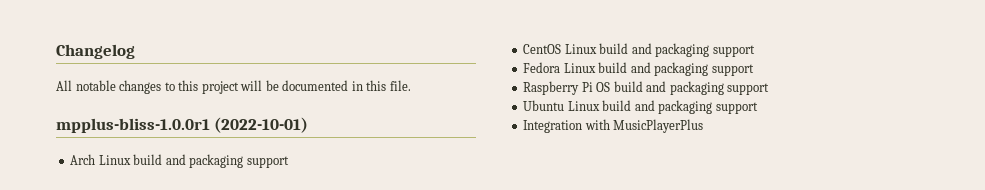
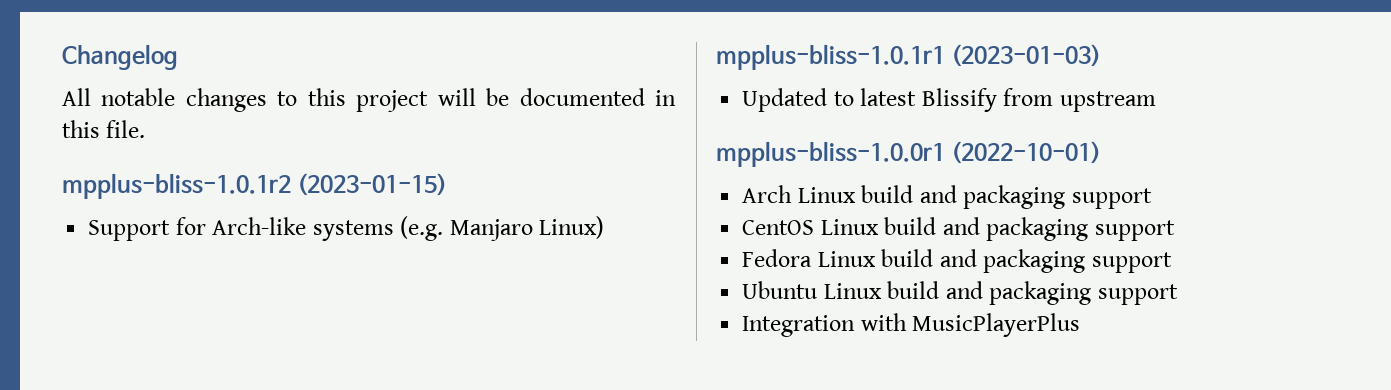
(411, 85) none -> [62,173,448,199] [88,216,605,241] [716,44,1102,70] [742,88,1156,112] // mpplus-bliss-1.0.1r2 (2023-01-15) // Support for Arch-like systems (e.g. Manjaro Linux) // mpplus-bliss-1.0.1r1 (2023-01-03) // Updated to latest Blissify from upstream
[523,81,770,95] // Raspberry Pi OS build and packaging support -> (1172, 262) none

